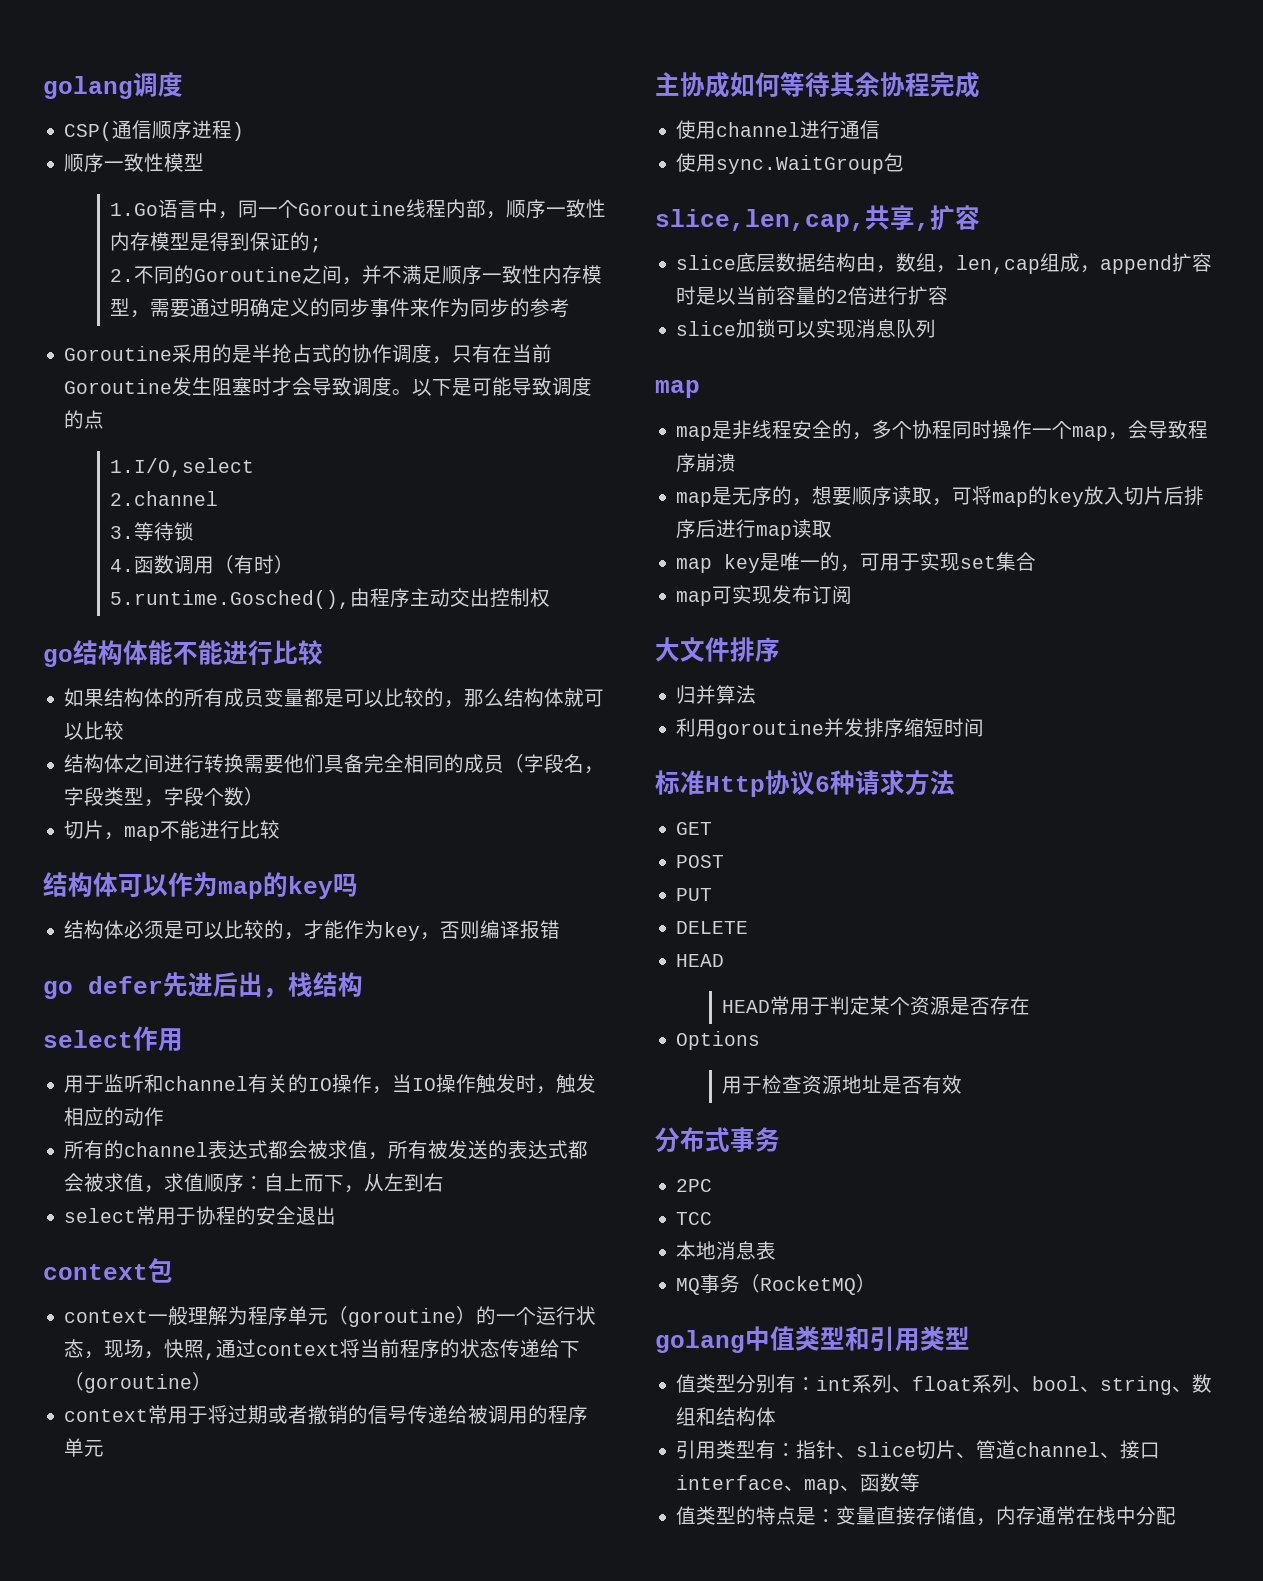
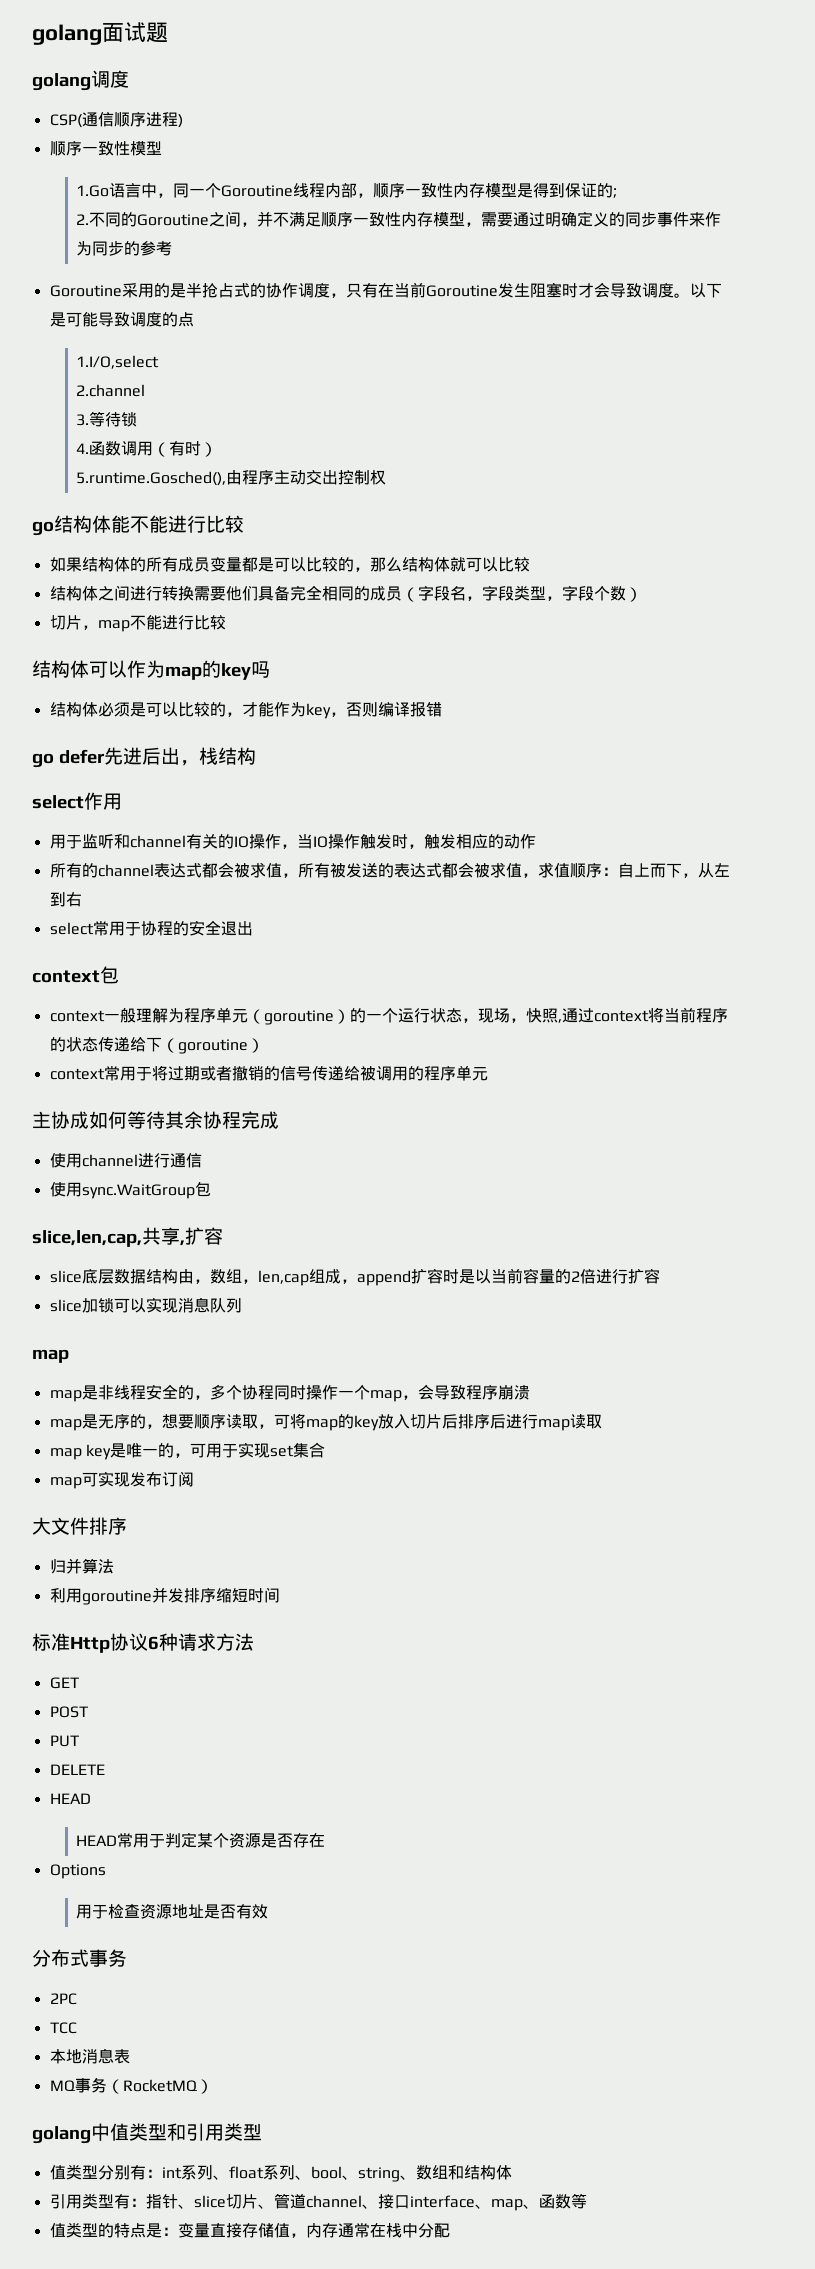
[43,76,133,99] golang -> [32,22,168,45] [32,73,91,91] golang面试题 // golang

